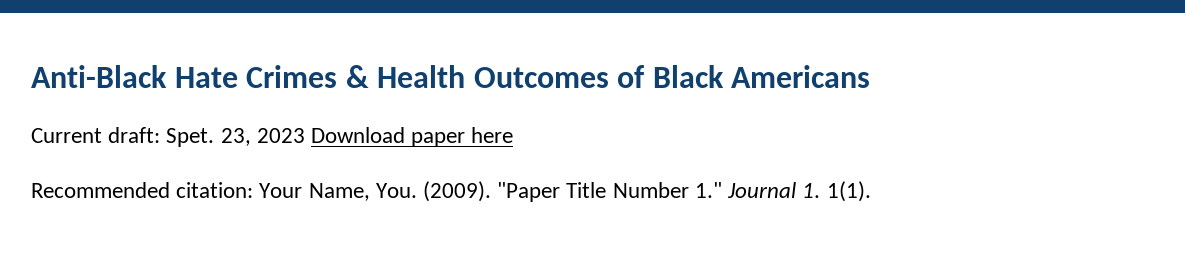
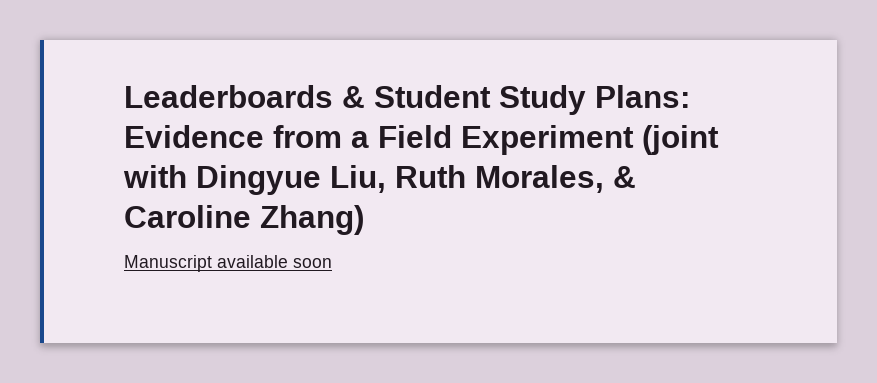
[31,65,871,88] [31,127,514,147] [31,181,871,202] Anti-Black Hate Crimes & Health Outcomes of Black Americans // Current draft: Spet. 23, 2023 Download paper here // Recommended citation: Your Name, You. (2009). "Paper Title Number 1." Journal 1. 1(1). -> [124,85,690,115] [124,125,719,155] [123,165,636,195] [124,205,364,235] [124,255,332,272] Leaderboards & Student Study Plans: Evidence from a Field Experiment (joint with Dingyue Liu, Ruth Morales, & Caroline Zhang) // Manuscript available soon

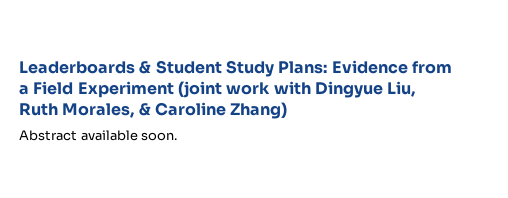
(719, 140) none -> [226,82,271,95] work
[124,255,332,272] Manuscript available soon -> [19,130,178,141] Abstract available soon.

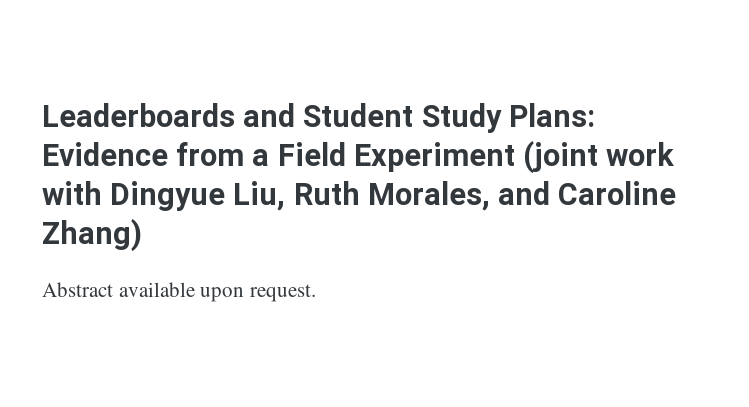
[139,61,152,74] & -> [243,103,296,127] and
[138,103,151,116] & -> [498,181,551,205] and
[141,132,178,141] soon. -> [200,284,317,302] upon request.

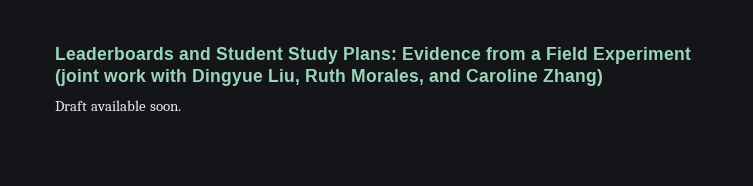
[42,282,317,302] Abstract available upon request. -> [55,100,181,111] Draft available soon.

